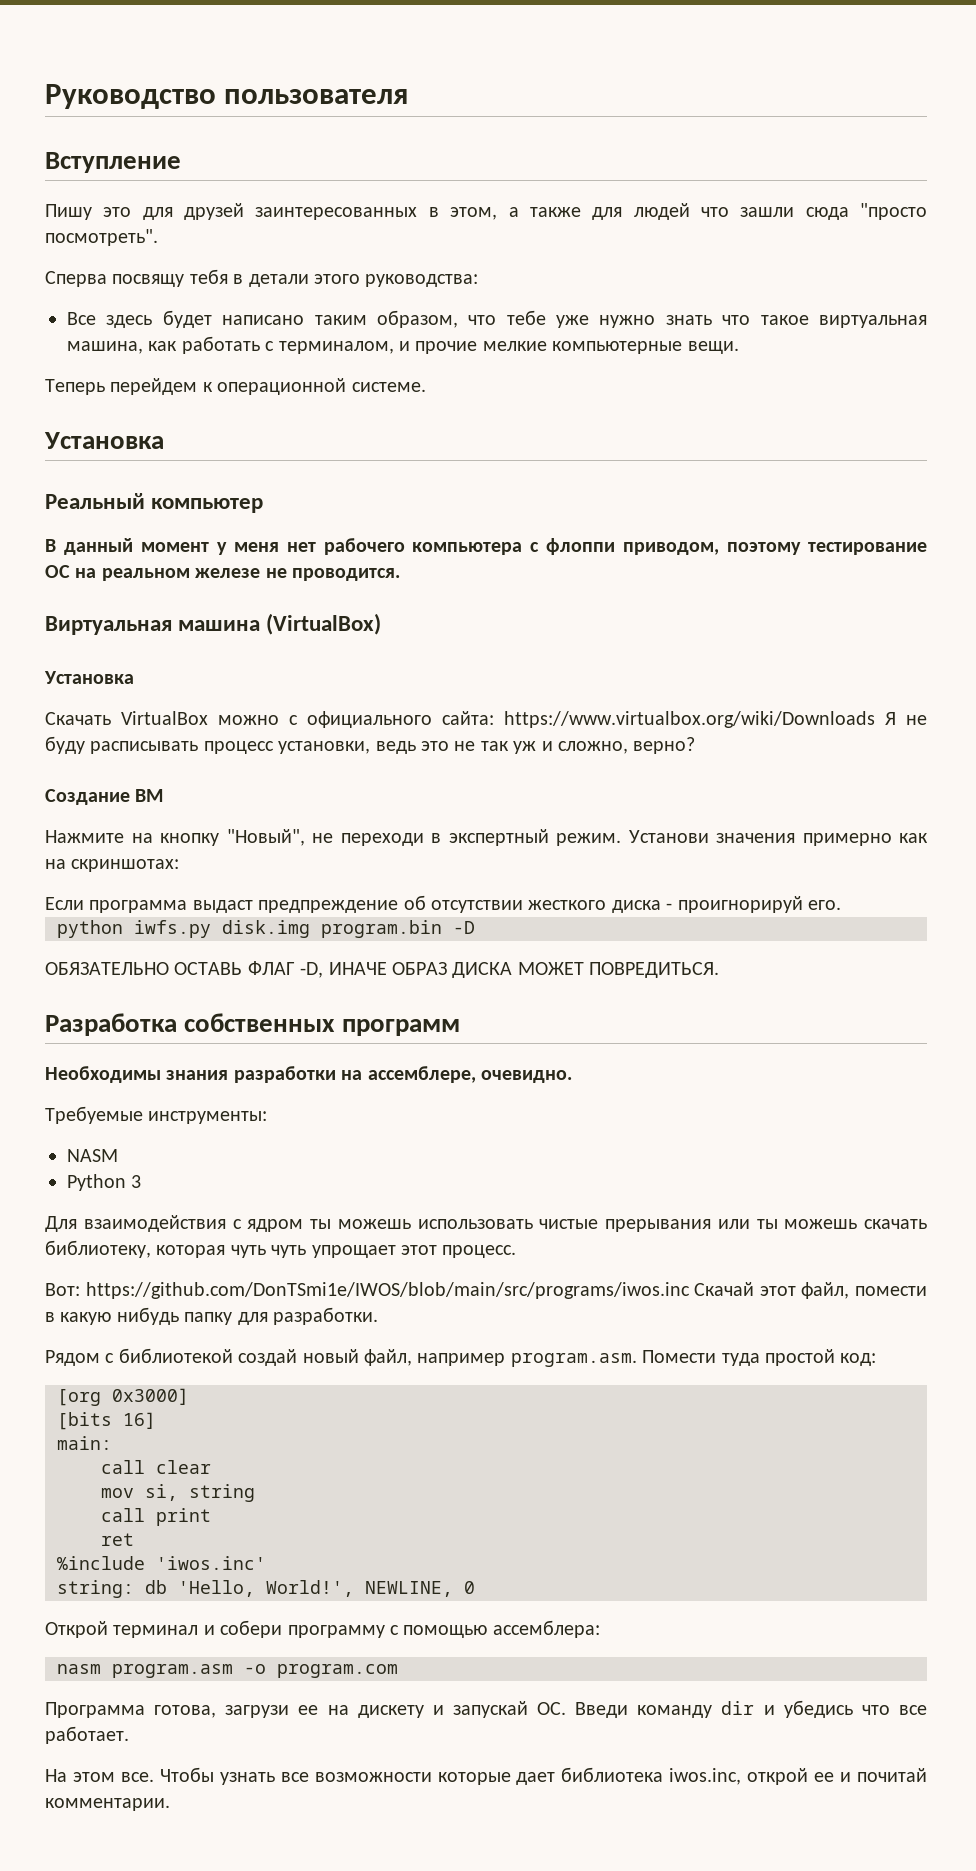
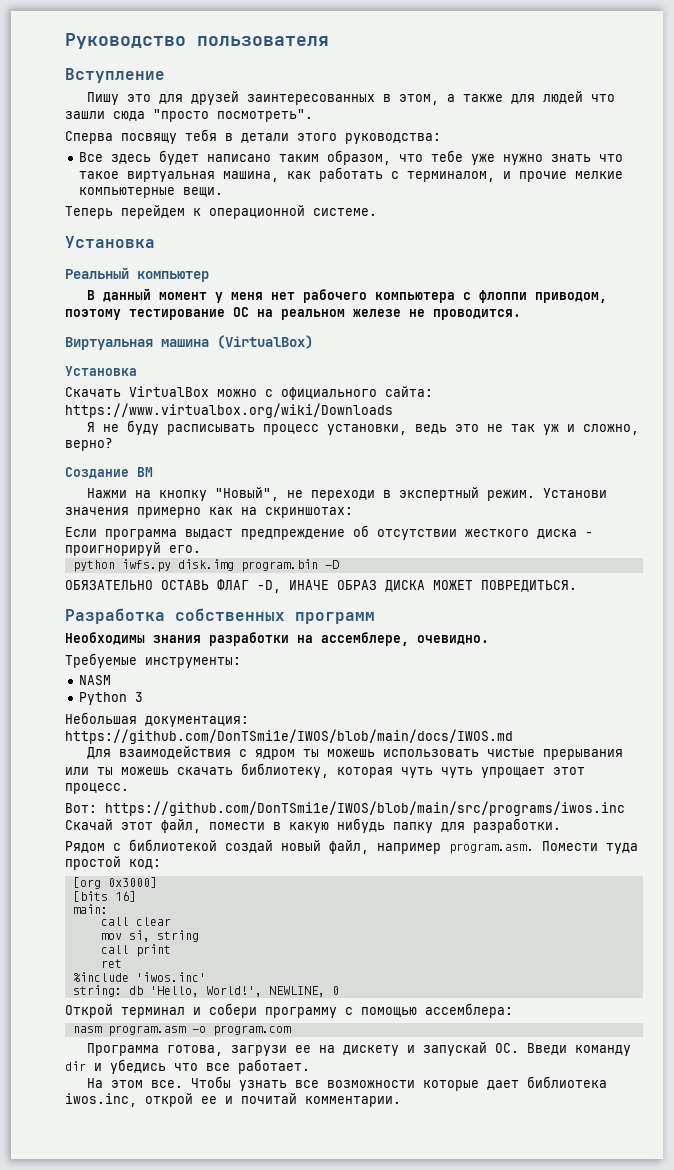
(875, 719) none -> (393, 410) //
[45,830,124,843] Нажмите -> [86,488,127,498] Нажми
(142, 1181) none -> [65,712,249,727] [65,729,513,744] // Небольшая документация: https://github.com/DonTSmi1e/IWOS/blob/main/docs/IWOS.md

